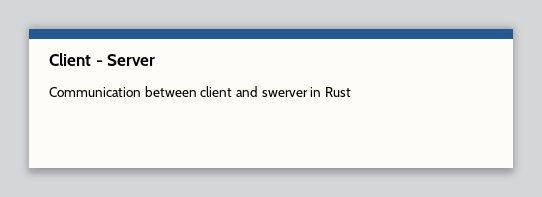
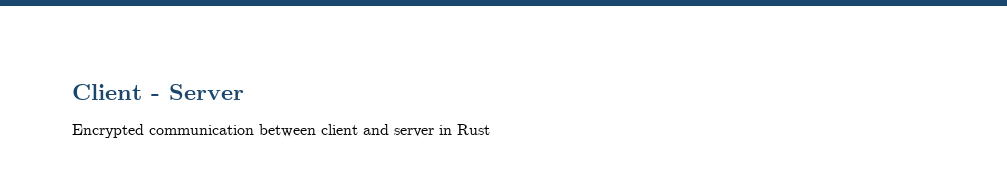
[49,87,141,97] Communication -> [72,124,254,138] Encrypted communication
[261,90,308,97] swerver -> [394,128,434,137] server

